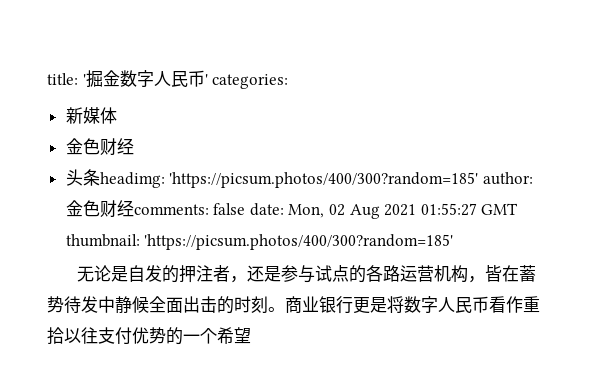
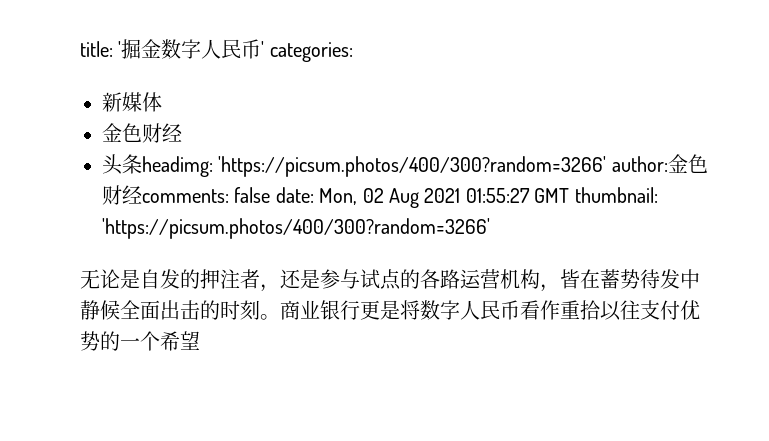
[169,172,479,188] 'https://picsum.photos/400/300?random=185' -> [218,156,607,177] 'https://picsum.photos/400/300?random=3266'
[144,234,454,250] 'https://picsum.photos/400/300?random=185' -> [102,218,490,239] 'https://picsum.photos/400/300?random=3266'

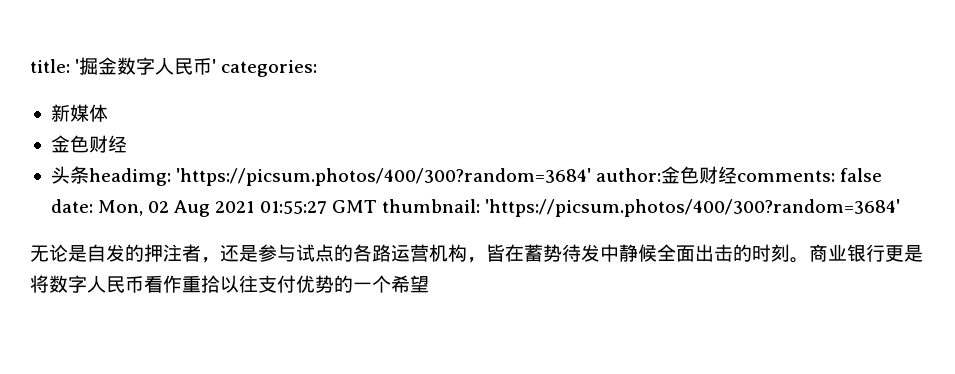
[218,156,607,177] 'https://picsum.photos/400/300?random=3266' -> [176,168,592,186] 'https://picsum.photos/400/300?random=3684'
[102,218,490,239] 'https://picsum.photos/400/300?random=3266' -> [484,199,900,217] 'https://picsum.photos/400/300?random=3684'

